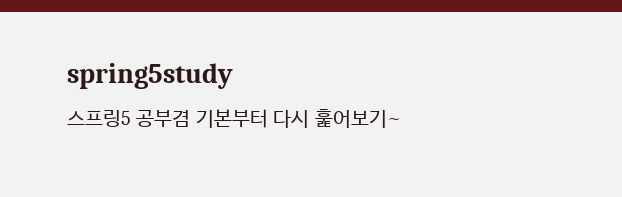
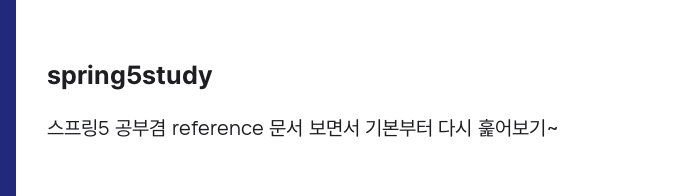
(191, 119) none -> [171,119,360,137] reference 문서 보면서

